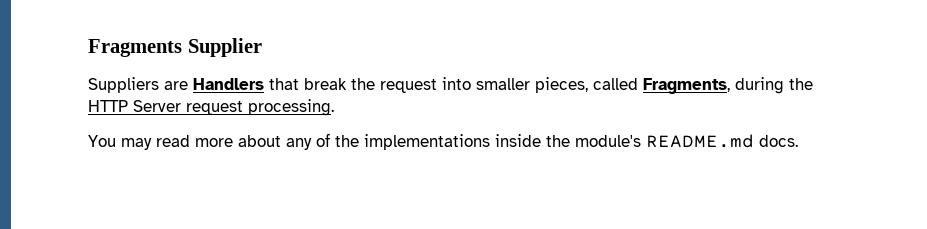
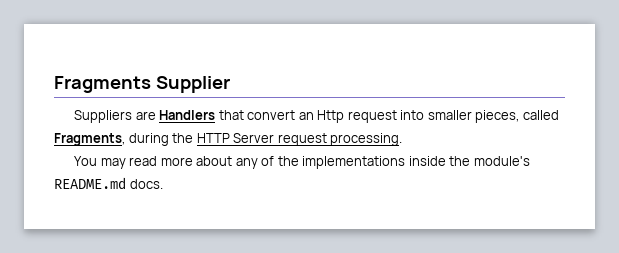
[304,78,375,90] break the -> [247,110,345,123] convert an Http

